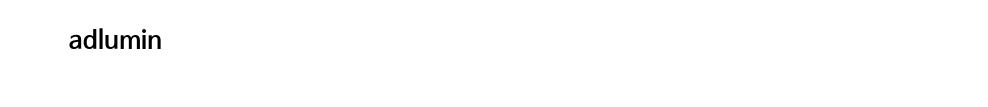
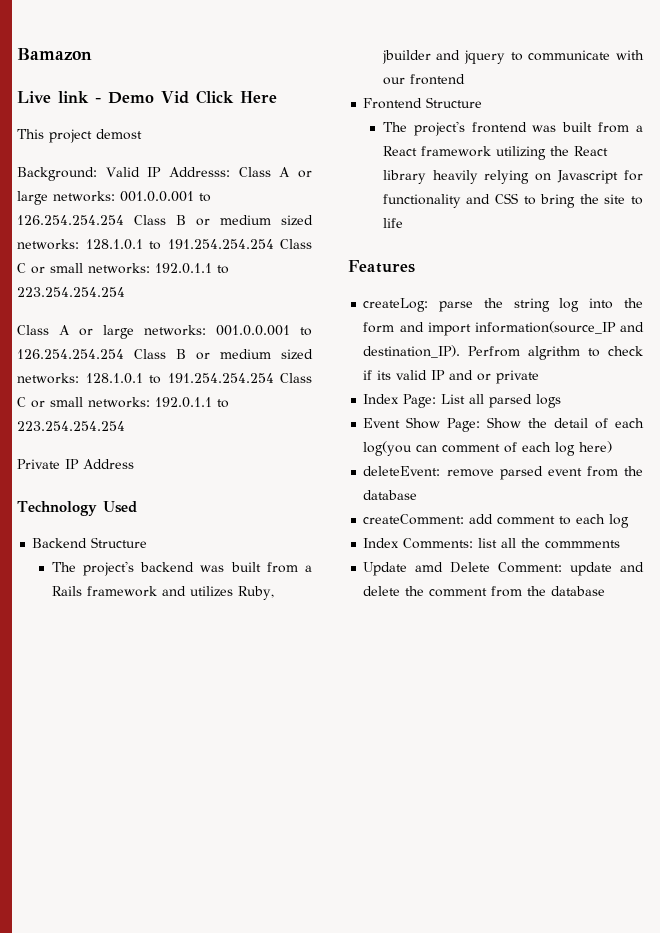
[69,28,162,49] adlumin -> [17,48,92,60] [17,90,277,104] [17,129,142,143] [17,167,312,181] [17,191,211,205] [17,215,313,226] [17,239,312,250] [17,263,229,274] [17,287,125,297] [17,325,312,339] [17,349,313,360] [17,373,312,384] [17,397,229,408] [17,421,125,431] [17,459,134,469] [17,501,137,516] [32,537,148,548] [51,561,312,576] [51,586,274,600] [381,50,644,64] [382,74,465,85] [363,97,483,109] [382,121,643,136] [382,146,608,160] [382,170,643,184] [382,193,643,208] [382,218,403,228] [348,260,415,273] [363,298,643,312] [363,321,644,336] [363,345,643,360] [363,370,540,384] [363,394,562,408] [363,417,644,432] [363,441,613,456] [363,466,643,480] [363,490,418,500] [363,514,630,528] [363,538,621,549] [363,562,644,576] [363,586,606,597] Bamazon // Live link - Demo Vid Click Here // This project demost // Background: Valid IP Addresss: Class A or large networks: 001.0.0.001 to 126.254.254.254 Class B or medium sized networks: 128.1.0.1 to 191.254.254.254 Class C or small networks: 192.0.1.1 to 223.254.254.254 // Class A or large networks: 001.0.0.001 to 126.254.254.254 Class B or medium sized networks: 128.1.0.1 to 191.254.254.254 Class C or small networks: 192.0.1.1 to 223.254.254.254 // Private IP Address // Technology Used // Backend Structure // The project's backend was built from a Rails framework and utilizes Ruby, jbuilder and jquery to communicate with our frontend // Frontend Structure // The project's frontend was built from a React framework utilizing the React library heavily relying on Javascript for functionality and CSS to bring the site to life // Features // createLog: parse the string log into the form and import information(source_IP and destination_IP). Perfrom algrithm to check if its valid IP and or private // Index Page: List all parsed logs // Event Show Page: Show the detail of each log(you can comment of each log here) // deleteEvent: remove parsed event from the database // createComment: add comment to each log // Index Comments: list all the commments // Update amd Delete Comment: update and delete the comment from the database

